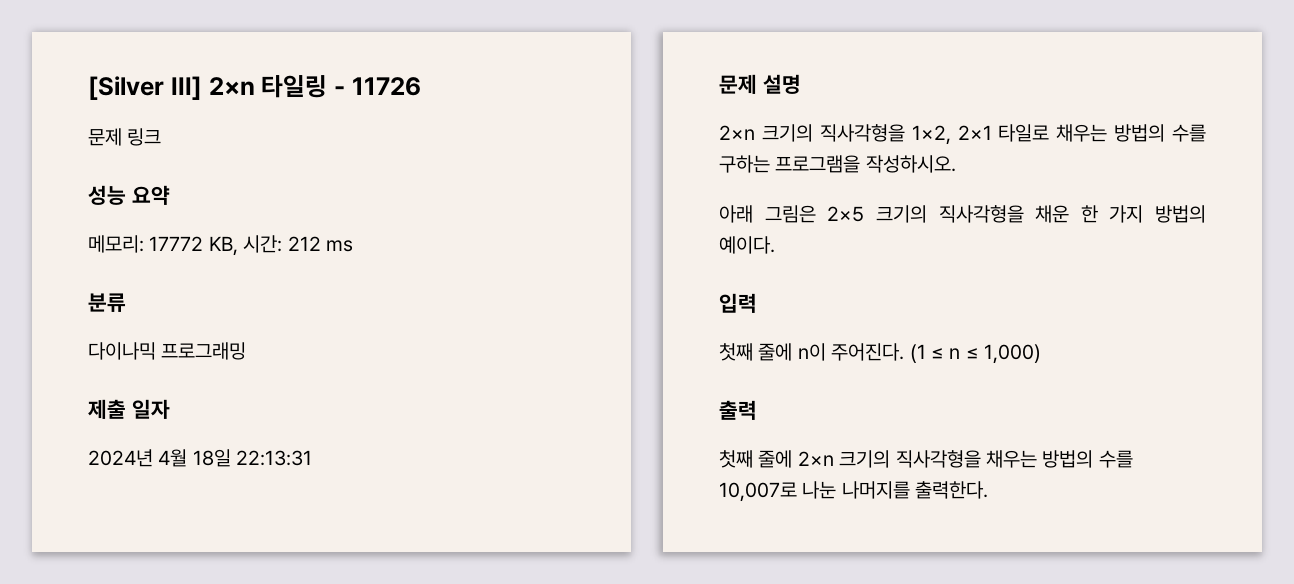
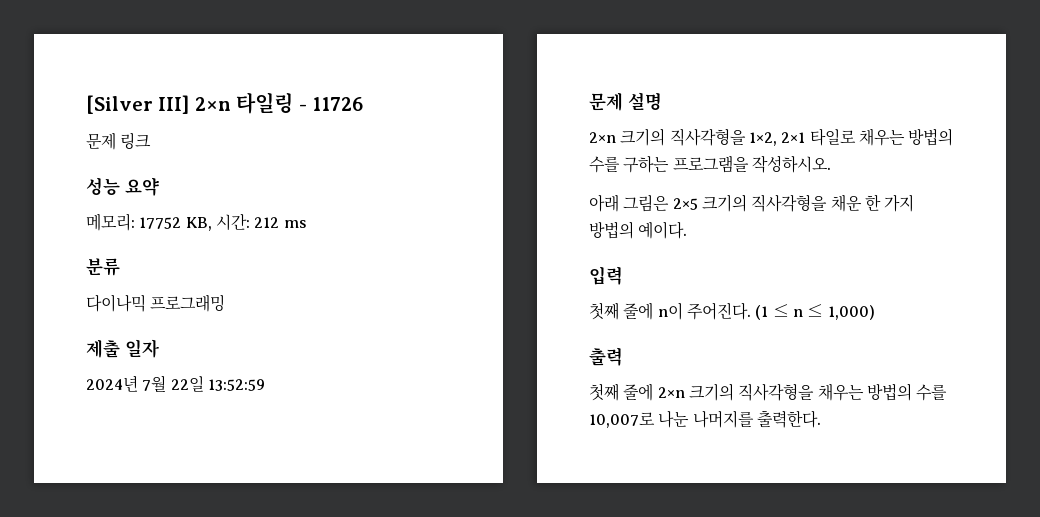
[149,236,204,251] 17772 -> [139,217,182,229] 17752
[158,449,313,467] 4월 18일 22:13:31 -> [142,375,265,392] 7월 22일 13:52:59

